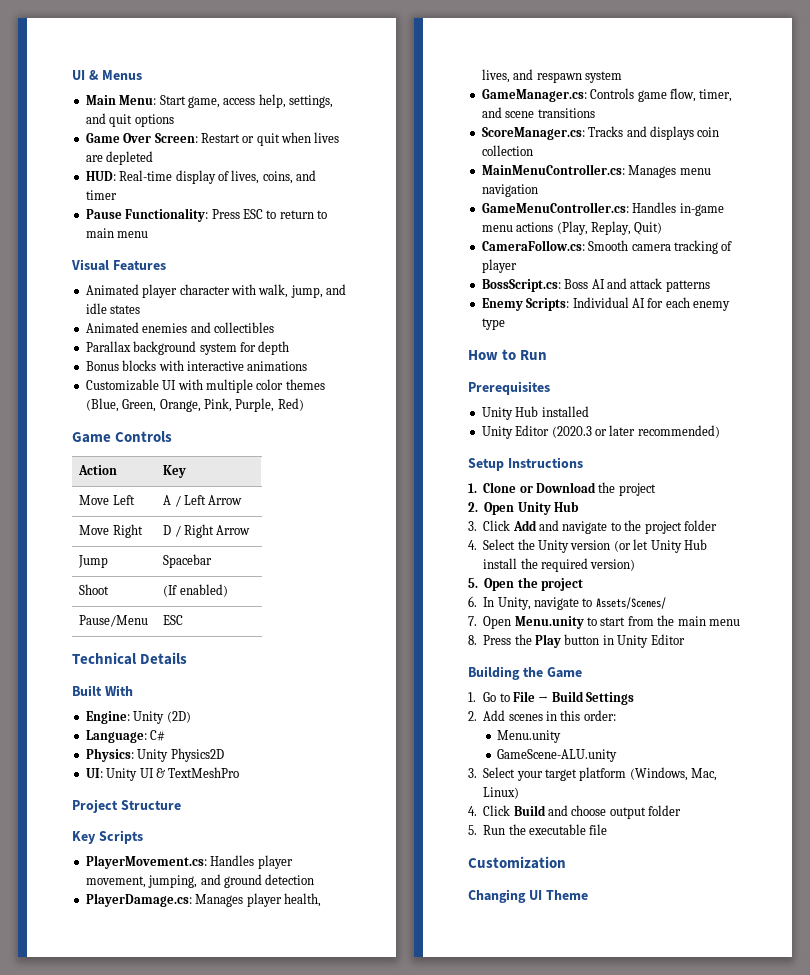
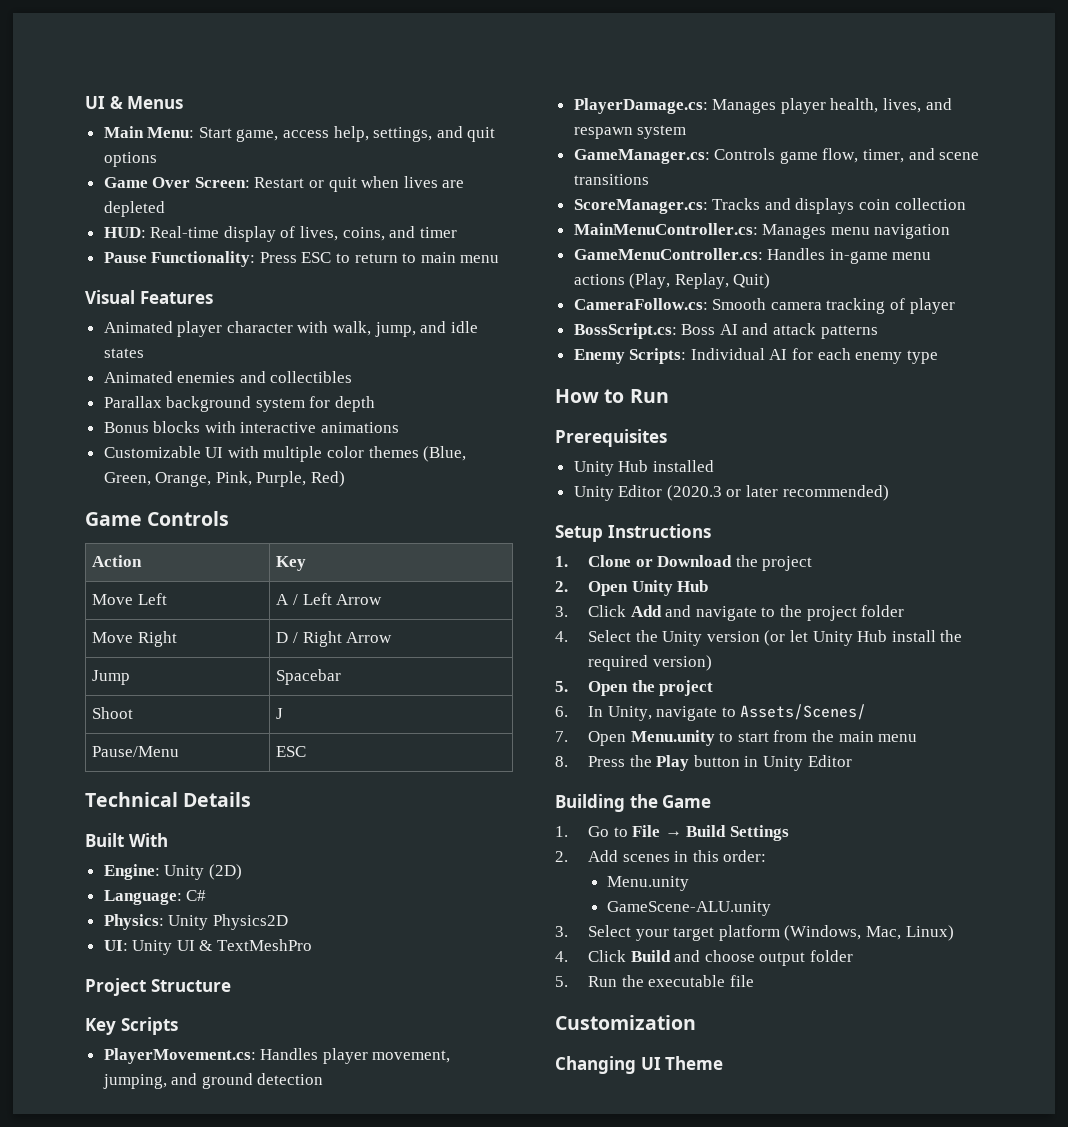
[163,584,228,597] (If enabled) -> [276,708,284,719] J

